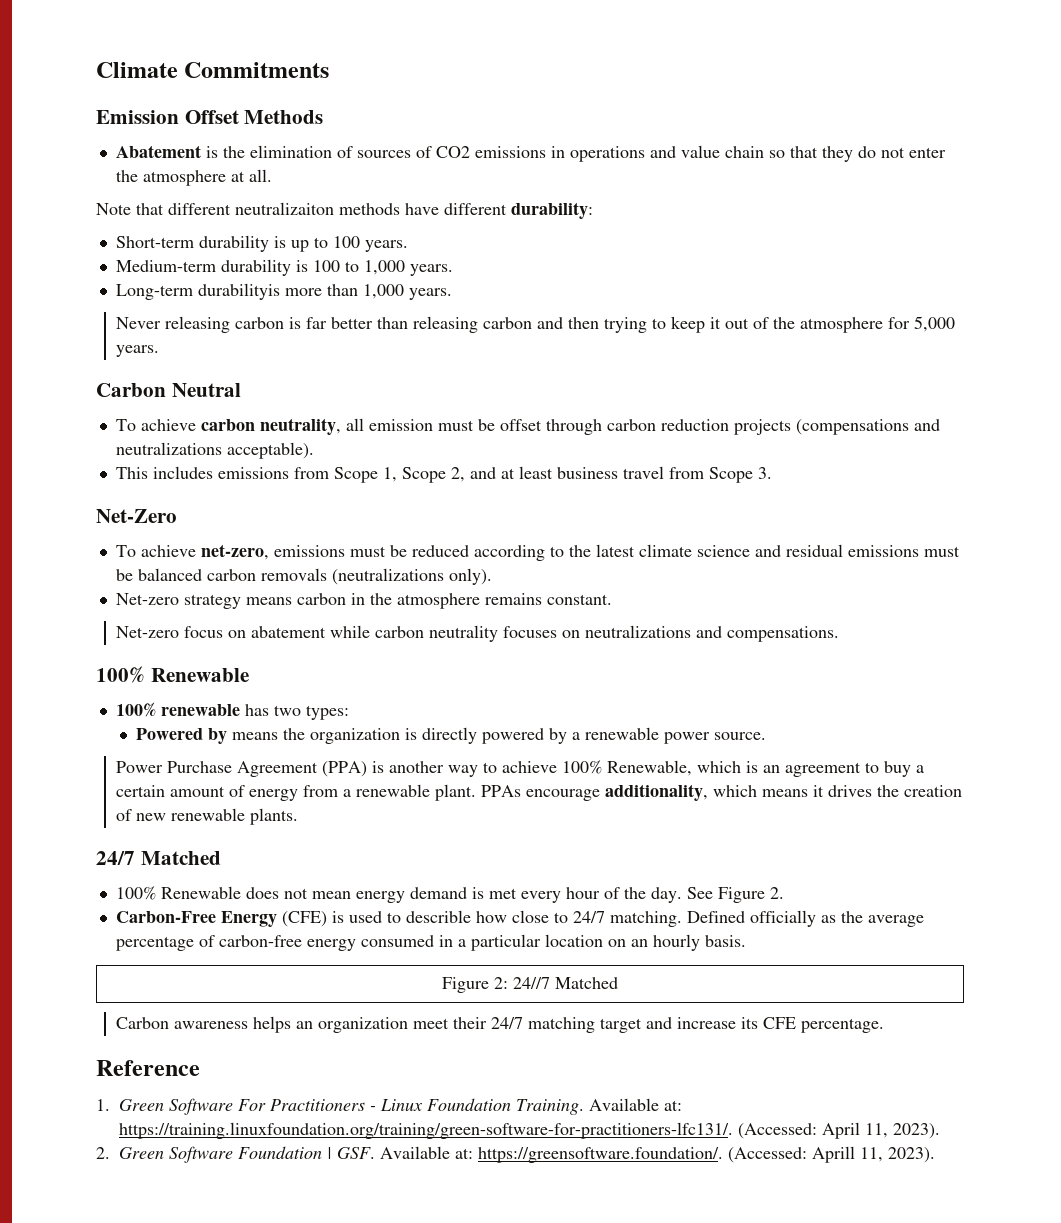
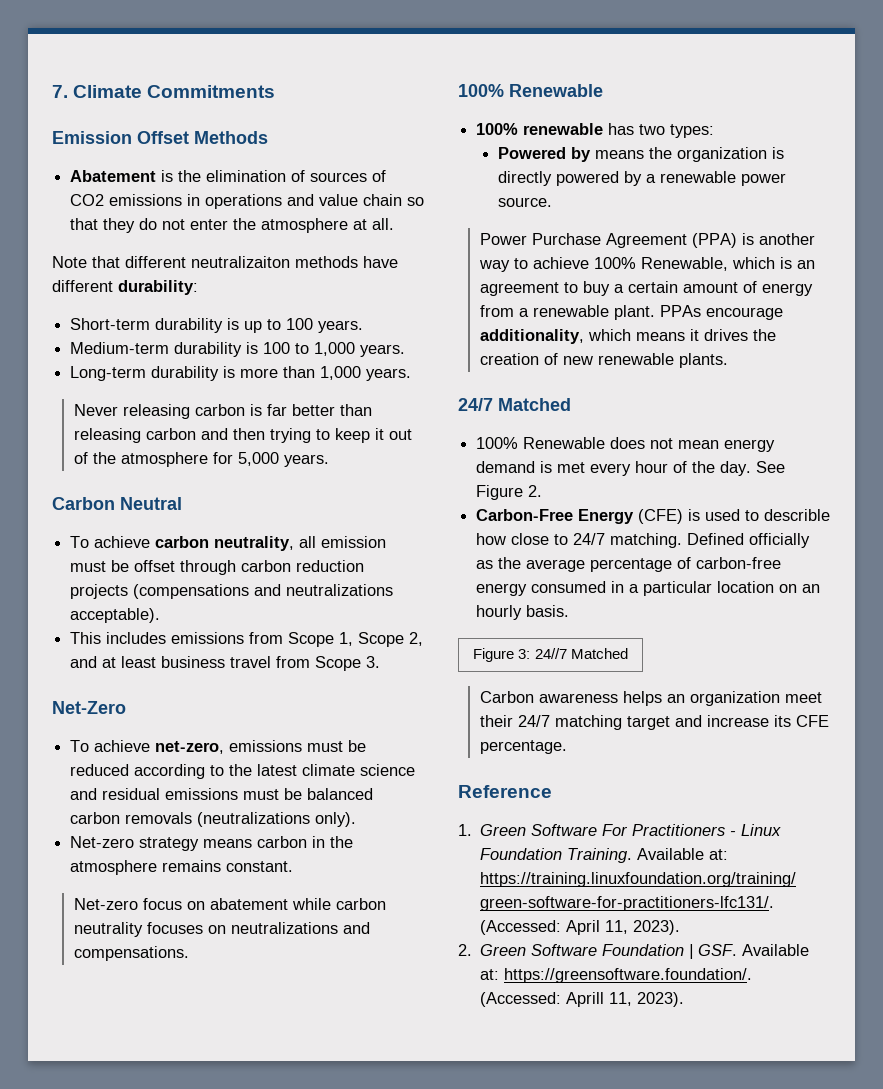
(96, 70) none -> [52,85,68,98] 7.
[197,283,280,300] durabilityis -> [151,366,236,381] durability is
[494,977,508,989] 2: -> [518,649,531,659] 3:

